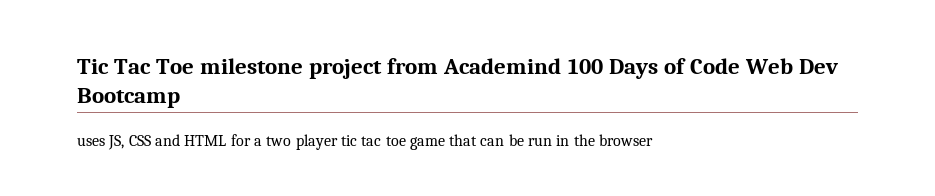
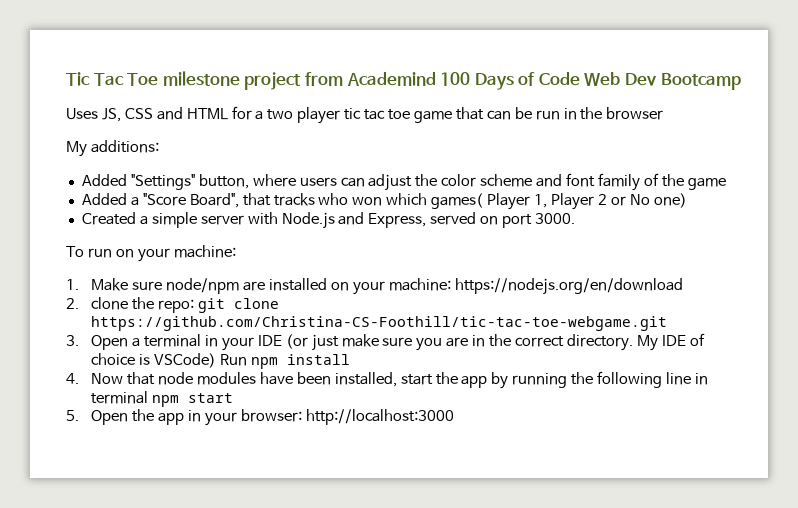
[77,137,105,146] uses -> [66,108,98,120] Uses
(654, 140) none -> [66,140,159,157] [81,173,726,191] [81,193,687,210] [81,212,576,229] [66,245,236,262] [66,278,683,295] [66,297,279,313] [91,316,668,331] [66,333,705,351] [91,353,350,369] [66,371,708,389] [91,391,234,407] [66,409,454,426] // My additions: // Added "Settings" button, where users can adjust the color scheme and font family of the game // Added a "Score Board", that tracks who won which games( Player 1, Player 2 or No one) // Created a simple server with Node.js and Express, served on port 3000. // To run on your machine: // 1. Make sure node/npm are installed on your machine: https://nodejs.org/en/download // 2. clone the repo: git clone https://github.com/Christina-CS-Foothill/tic-tac-toe-webgame.git // 3. Open a terminal in your IDE (or just make sure you are in the correct directory. My IDE of choice is VSCode) Run npm install // 4. Now that node modules have been installed, start the app by running the following line in terminal npm start // 5. Open the app in your browser: http://localhost:3000

